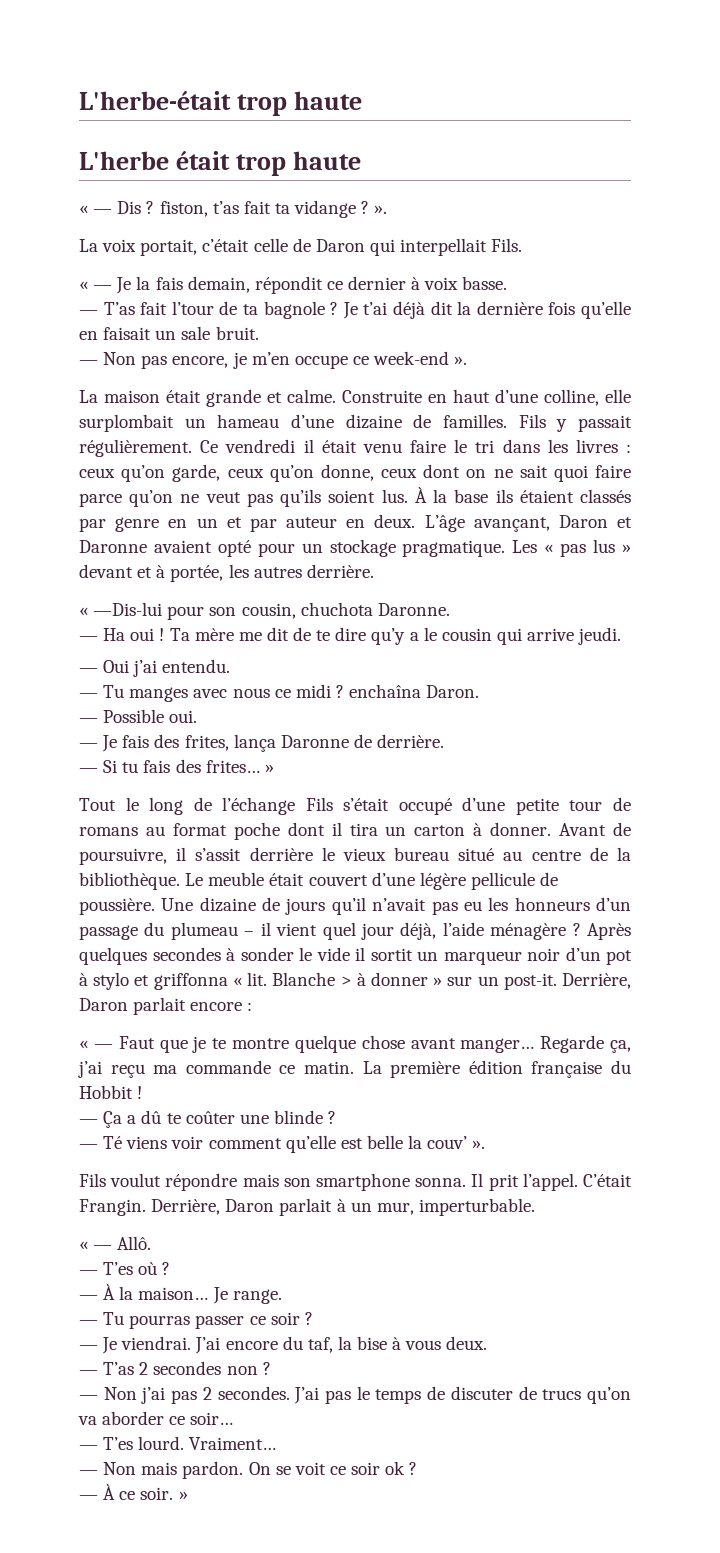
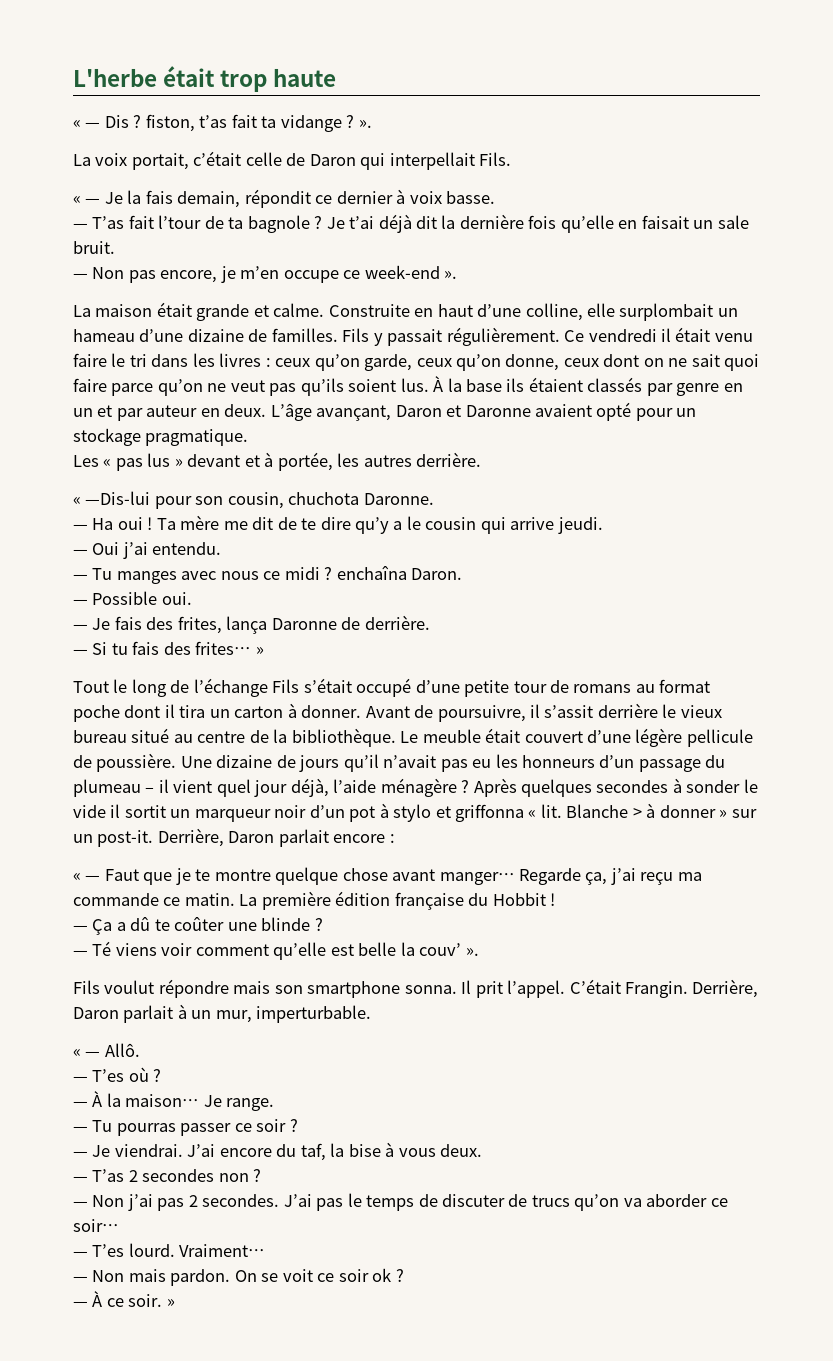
[79,91,363,116] L'herbe-était trop haute // -> (73, 77) none
(506, 548) none -> (249, 437) //

